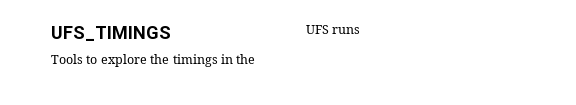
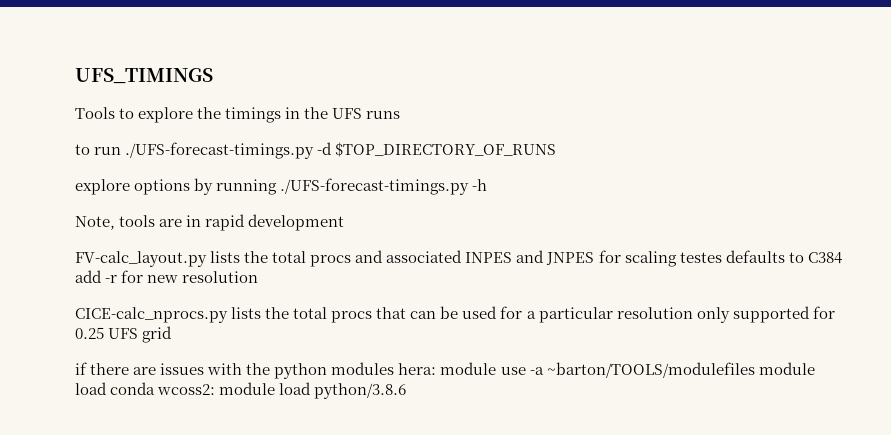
(361, 30) none -> [75,142,557,159] [75,178,488,195] [75,214,345,231] [75,250,842,267] [75,270,259,283] [75,306,835,323] [75,326,173,343] [75,362,815,379] [75,382,407,399] // to run ./UFS-forecast-timings.py -d $TOP_DIRECTORY_OF_RUNS // explore options by running ./UFS-forecast-timings.py -h // Note, tools are in rapid development // FV-calc_layout.py lists the total procs and associated INPES and JNPES for scaling testes defaults to C384 add -r for new resolution // CICE-calc_nprocs.py lists the total procs that can be used for a particular resolution only supported for 0.25 UFS grid // if there are issues with the python modules hera: module use -a ~barton/TOOLS/modulefiles module load conda wcoss2: module load python/3.8.6

